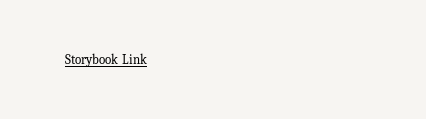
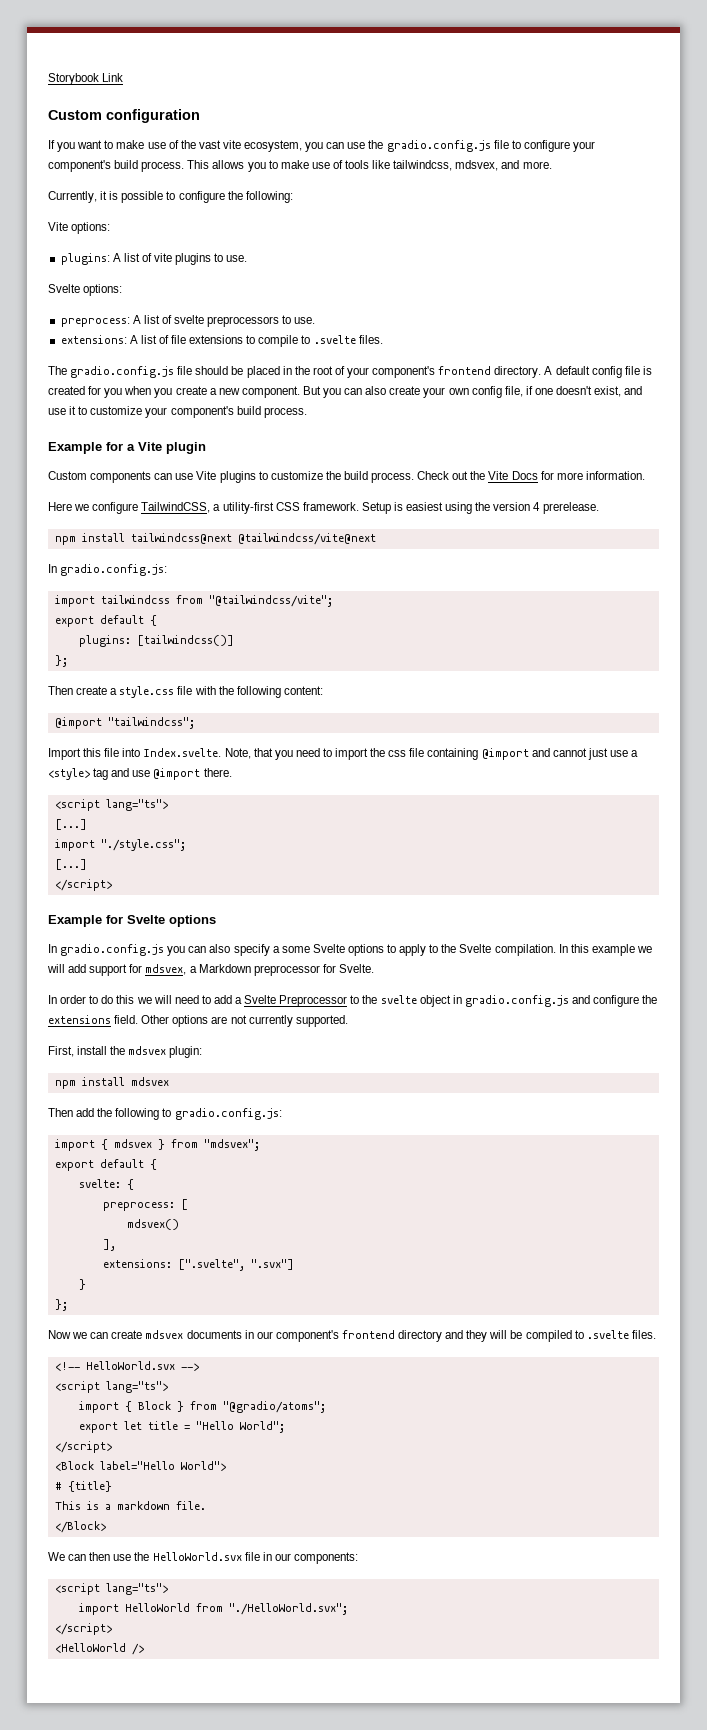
(147, 58) none -> [48,109,200,123] [48,140,595,152] [48,160,552,172] [48,191,293,203] [48,222,111,234] [60,253,248,265] [48,284,123,296] [60,315,316,327] [60,335,383,347] [48,366,652,378] [48,386,643,398] [48,406,307,418] [48,442,206,454] [48,471,645,483] [48,502,599,514] [54,533,376,545] [48,564,168,576] [54,595,333,607] [54,615,157,627] [78,635,234,647] [54,655,68,667] [48,686,323,698] [54,717,195,729] [48,748,639,760] [48,768,232,780] [54,799,168,811] [54,819,87,830] [54,839,186,851] [54,859,87,870] [54,879,112,891] [48,915,216,927] [48,944,652,956] [47,964,374,976] [48,995,658,1007] [48,1015,348,1027] [48,1046,203,1058] [54,1077,169,1089] [48,1108,282,1120] [54,1139,260,1151] [54,1159,157,1171] [78,1179,134,1190] [102,1199,188,1211] [126,1219,179,1230] [102,1239,116,1251] [102,1259,294,1271] [78,1279,86,1290] [54,1299,68,1311] [48,1330,656,1342] [54,1361,199,1371] [54,1381,168,1393] [78,1401,326,1413] [78,1421,285,1433] [54,1441,112,1453] [54,1461,226,1471] [54,1481,112,1492] [54,1501,206,1510] [54,1521,106,1533] [48,1552,358,1564] [54,1583,168,1595] [78,1603,348,1615] [54,1623,112,1635] [54,1643,144,1655] // Custom configuration // If you want to make use of the vast vite ecosystem, you can use the gradio.config.js file to configure your component's build process. This allows you to make use of tools like tailwindcss, mdsvex, and more. // Currently, it is possible to configure the following: // Vite options: // plugins: A list of vite plugins to use. // Svelte options: // preprocess: A list of svelte preprocessors to use. // extensions: A list of file extensions to compile to .svelte files. // The gradio.config.js file should be placed in the root of your component's frontend directory. A default config file is created for you when you create a new component. But you can also create your own config file, if one doesn't exist, and use it to customize your component's build process. // Example for a Vite plugin // Custom components can use Vite plugins to customize the build process. Check out the Vite Docs for more information. // Here we configure TailwindCSS, a utility-first CSS framework. Setup is easiest using the version 4 prerelease. // npm install tailwindcss@next @tailwindcss/vite@next // In gradio.config.js: // import tailwindcss from "@tailwindcss/vite"; // export default { // plugins: [tailwindcss()] // }; // Then create a style.css file with the following content: // @import "tailwindcss"; // Import this file into Index.svelte. Note, that you need to import the css file containing @import and cannot just use a <style> tag and use @import there. // <script lang="ts"> // [...] // import "./style.css"; // [...] // </script> // Example for Svelte options // In gradio.config.js you can also specify a some Svelte options to apply to the Svelte compilation. In this example we will add support for mdsvex, a Markdown preprocessor for Svelte. // In order to do this we will need to add a Svelte Preprocessor to the svelte object in gradio.config.js and configure the extensions field. Other options are not currently supported. // First, install the mdsvex plugin: // npm install mdsvex // Then add the following to gradio.config.js: // import { mdsvex } from "mdsvex"; // export default { // svelte: { // preprocess: [ // mdsvex() // ], // extensions: [".svelte", ".svx"] // } // }; // Now we can create mdsvex documents in our component's frontend directory and they will be compiled to .svelte files. // <!-- HelloWorld.svx --> // <script lang="ts"> // import { Block } from "@gradio/atoms"; // export let title = "Hello World"; // </script> // <Block label="Hello World"> // # {title} // This is a markdown file. // </Block> // We can then use the HelloWorld.svx file in our components: // <script lang="ts"> // import HelloWorld from "./HelloWorld.svx"; // </script> // <HelloWorld />

